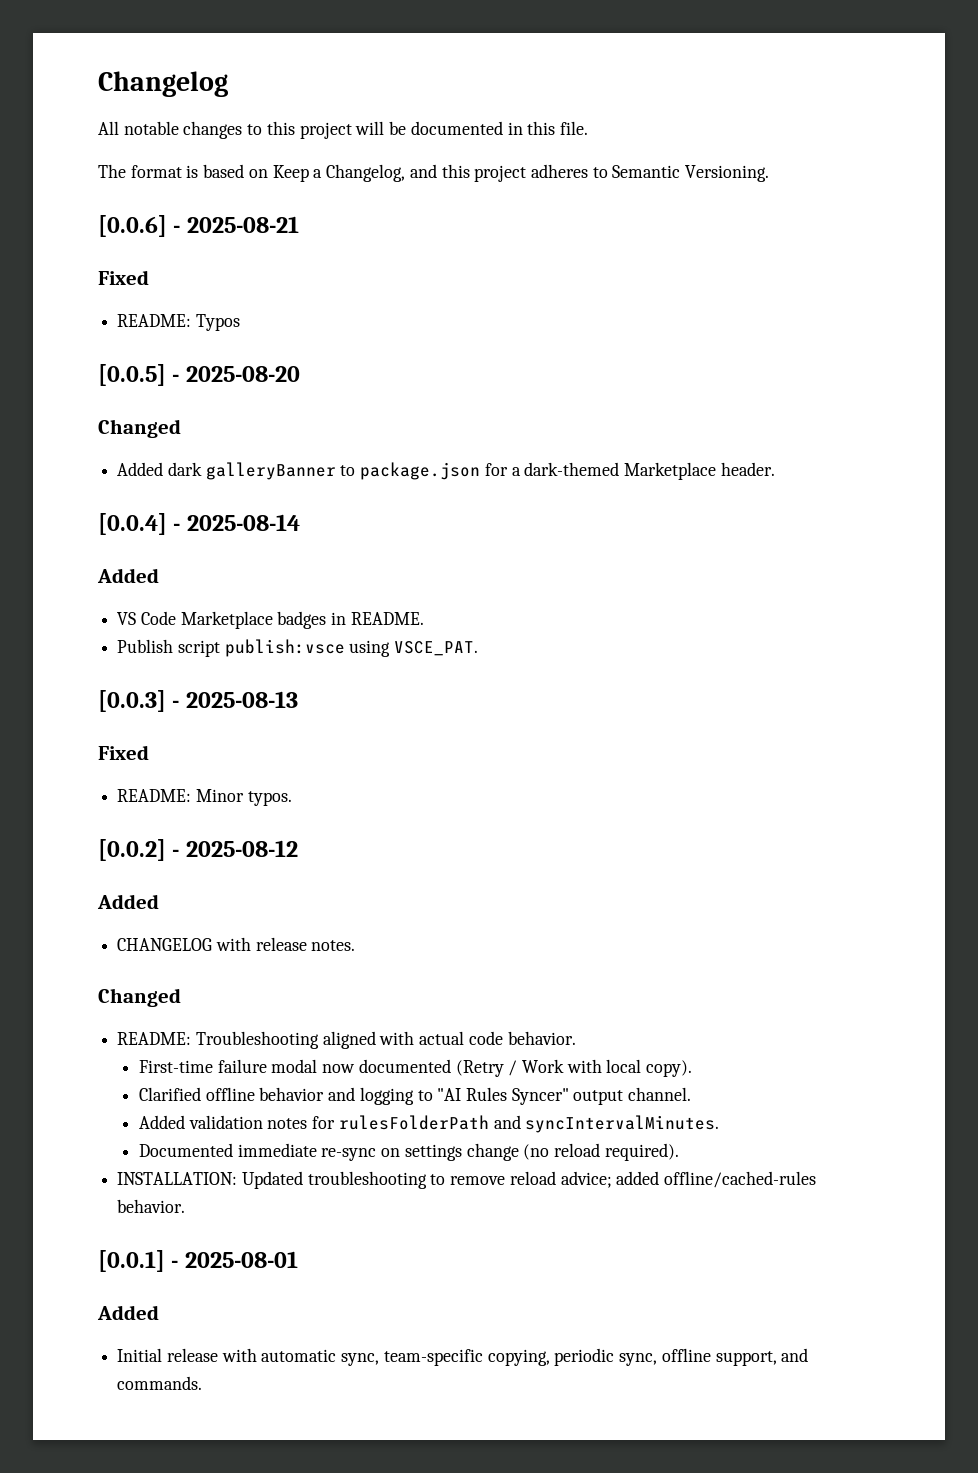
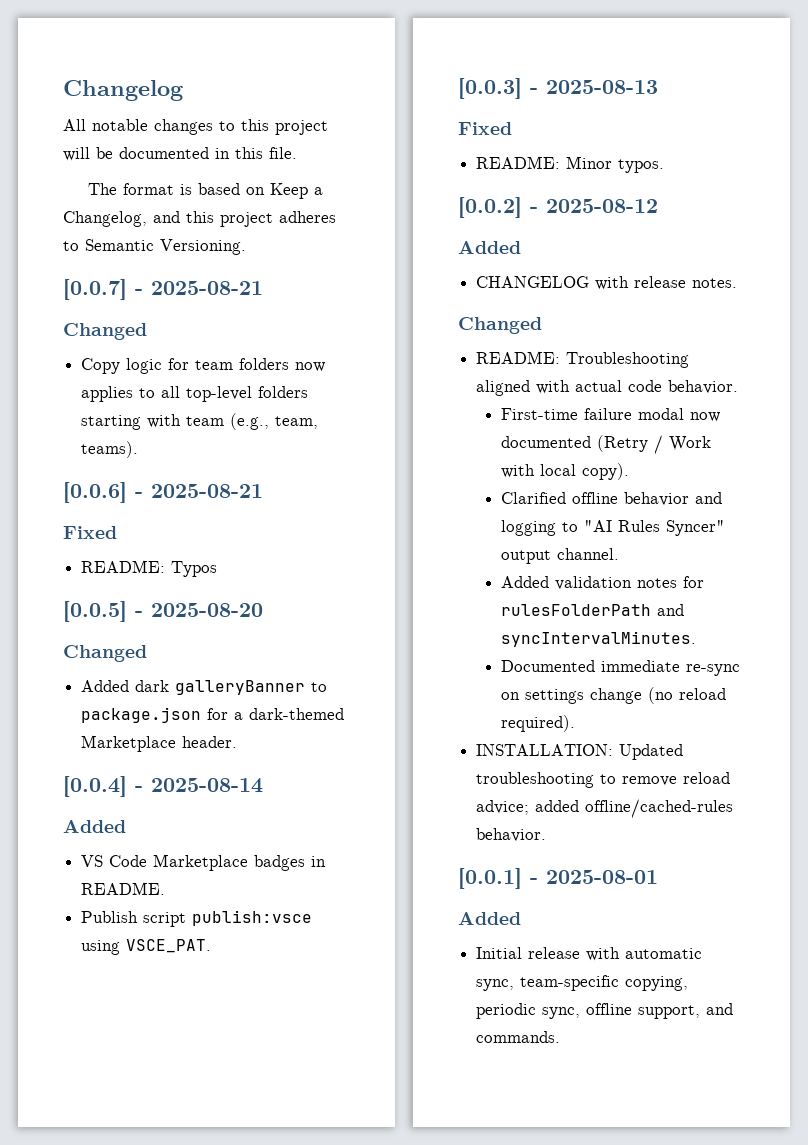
(770, 173) none -> [63,279,263,300] [63,323,147,340] [81,358,326,374] [81,386,309,402] [81,413,319,430] [81,441,139,458] // [0.0.7] - 2025-08-21 // Changed // Copy logic for team folders now applies to all top-level folders starting with team (e.g., team, teams).

